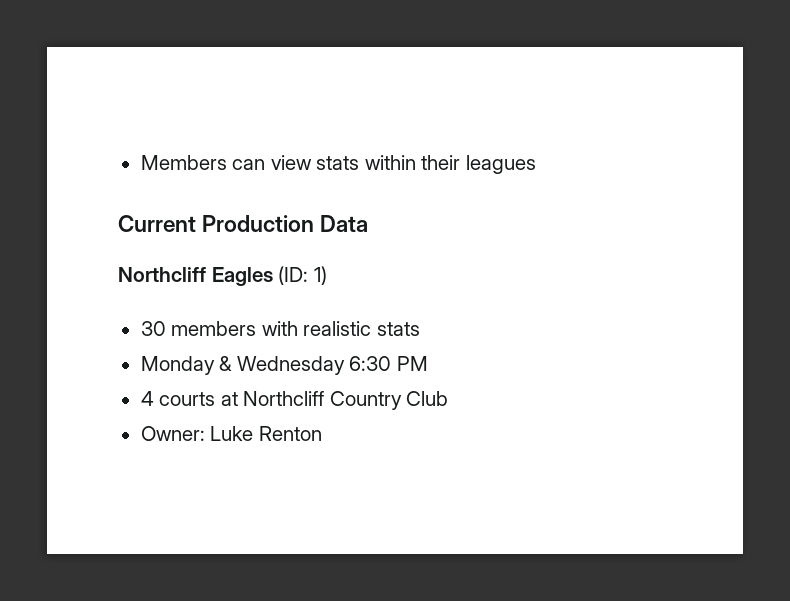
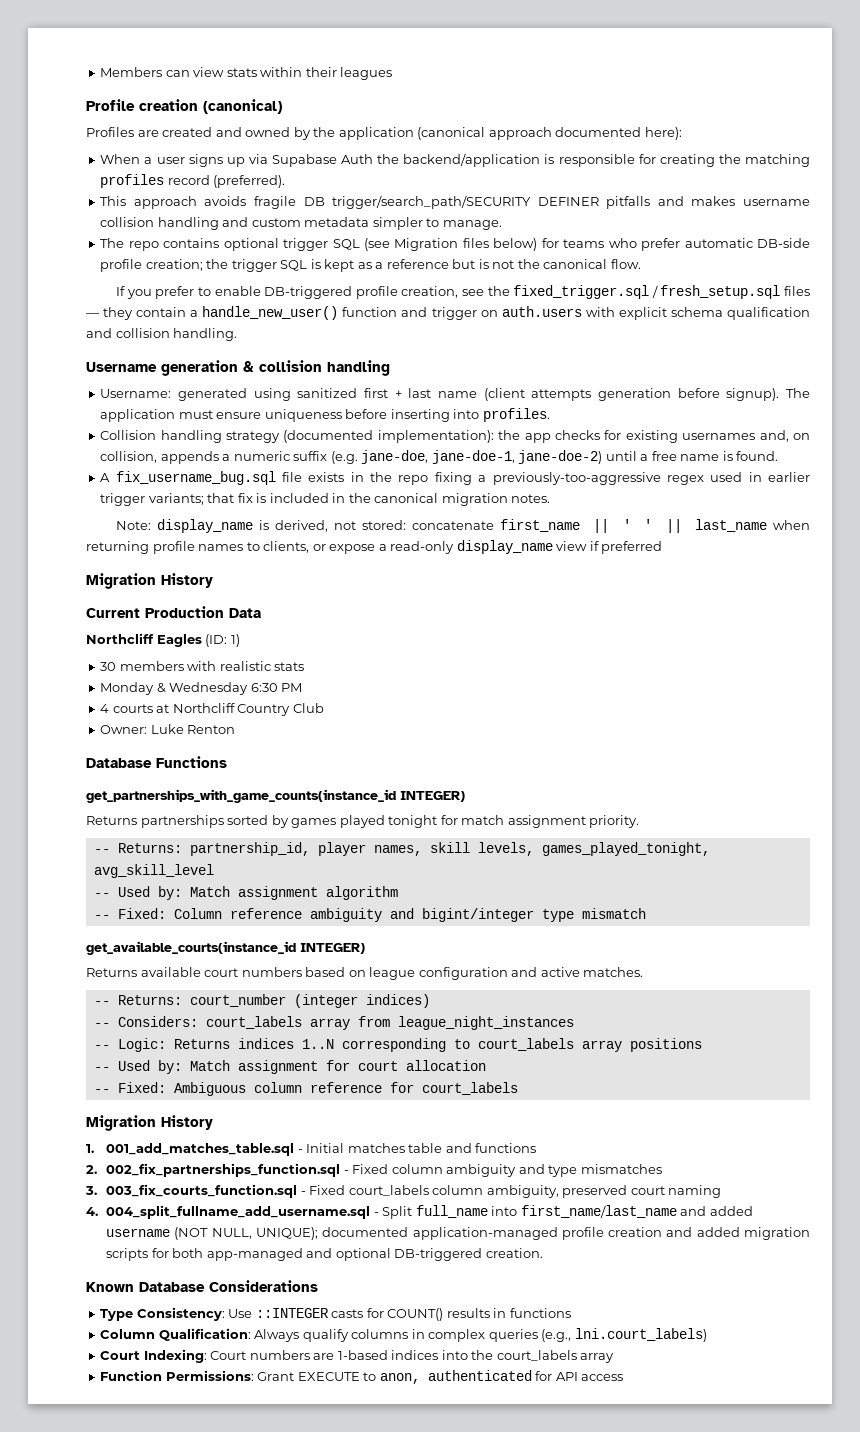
(536, 164) none -> [86,99,282,114] [86,127,682,140] [100,153,811,167] [100,174,286,188] [100,195,811,209] [100,217,502,230] [100,238,811,251] [100,259,641,272] [116,285,810,299] [86,306,811,320] [86,328,238,341] [86,360,390,376] [100,388,810,401] [100,408,550,422] [100,430,810,443] [100,450,779,464] [100,471,810,485] [100,493,551,506] [116,519,810,533] [86,540,663,554] [86,573,213,589] // Profile creation (canonical) // Profiles are created and owned by the application (canonical approach documented here): // When a user signs up via Supabase Auth the backend/application is responsible for creating the matching profiles record (preferred). // This approach avoids fragile DB trigger/search_path/SECURITY DEFINER pitfalls and makes username collision handling and custom metadata simpler to manage. // The repo contains optional trigger SQL (see Migration files below) for teams who prefer automatic DB-side profile creation; the trigger SQL is kept as a reference but is not the canonical flow. // If you prefer to enable DB-triggered profile creation, see the fixed_trigger.sql / fresh_setup.sql files — they contain a handle_new_user() function and trigger on auth.users with explicit schema qualification and collision handling. // Username generation & collision handling // Username: generated using sanitized first + last name (client attempts generation before signup). The application must ensure uniqueness before inserting into profiles. // Collision handling strategy (documented implementation): the app checks for existing usernames and, on collision, appends a numeric suffix (e.g. jane-doe, jane-doe-1, jane-doe-2) until a free name is found. // A fix_username_bug.sql file exists in the repo fixing a previously-too-aggressive regex used in earlier trigger variants; that fix is included in the canonical migration notes. // Note: display_name is derived, not stored: concatenate first_name || ' ' || last_name when returning profile names to clients, or expose a read-only display_name view if preferred // Migration History
(322, 433) none -> [86,756,227,768] [86,789,465,803] [86,815,640,828] [93,842,710,856] [93,864,214,878] [93,886,398,900] [93,908,646,922] [86,941,365,955] [86,967,644,980] [93,994,430,1008] [93,1016,574,1030] [93,1038,702,1052] [93,1060,486,1074] [93,1082,518,1096] [86,1115,213,1131] [86,1143,537,1156] [86,1163,662,1177] [85,1184,722,1198] [86,1205,753,1219] [105,1227,811,1240] [105,1248,543,1261] [86,1280,318,1292] [100,1307,571,1321] [100,1328,707,1342] [100,1349,615,1363] [100,1370,624,1384] // Database Functions // get_partnerships_with_game_counts(instance_id INTEGER) // Returns partnerships sorted by games played tonight for match assignment priority. // -- Returns: partnership_id, player names, skill levels, games_played_tonight, avg_skill_level // -- Used by: Match assignment algorithm // -- Fixed: Column reference ambiguity and bigint/integer type mismatch // get_available_courts(instance_id INTEGER) // Returns available court numbers based on league configuration and active matches. // -- Returns: court_number (integer indices) // -- Considers: court_labels array from league_night_instances // -- Logic: Returns indices 1..N corresponding to court_labels array positions // -- Used by: Match assignment for court allocation // -- Fixed: Ambiguous column reference for court_labels // Migration History // 1. 001_add_matches_table.sql - Initial matches table and functions // 2. 002_fix_partnerships_function.sql - Fixed column ambiguity and type mismatches // 3. 003_fix_courts_function.sql - Fixed court_labels column ambiguity, preserved court naming // 4. 004_split_fullname_add_username.sql - Split full_name into first_name/last_name and added username (NOT NULL, UNIQUE); documented application-managed profile creation and added migration scripts for both app-managed and optional DB-triggered creation. // Known Database Considerations // Type Consistency: Use ::INTEGER casts for COUNT() results in functions // Column Qualification: Always qualify columns in complex queries (e.g., lni.court_labels) // Court Indexing: Court numbers are 1-based indices into the court_labels array // Function Permissions: Grant EXECUTE to anon, authenticated for API access

